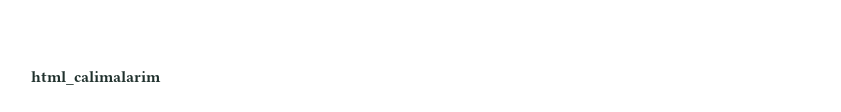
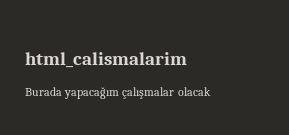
[31,71,161,85] html_calimalarim -> [25,52,187,68] [25,87,211,99] html_calismalarim // Burada yapacağım çalışmalar olacak

